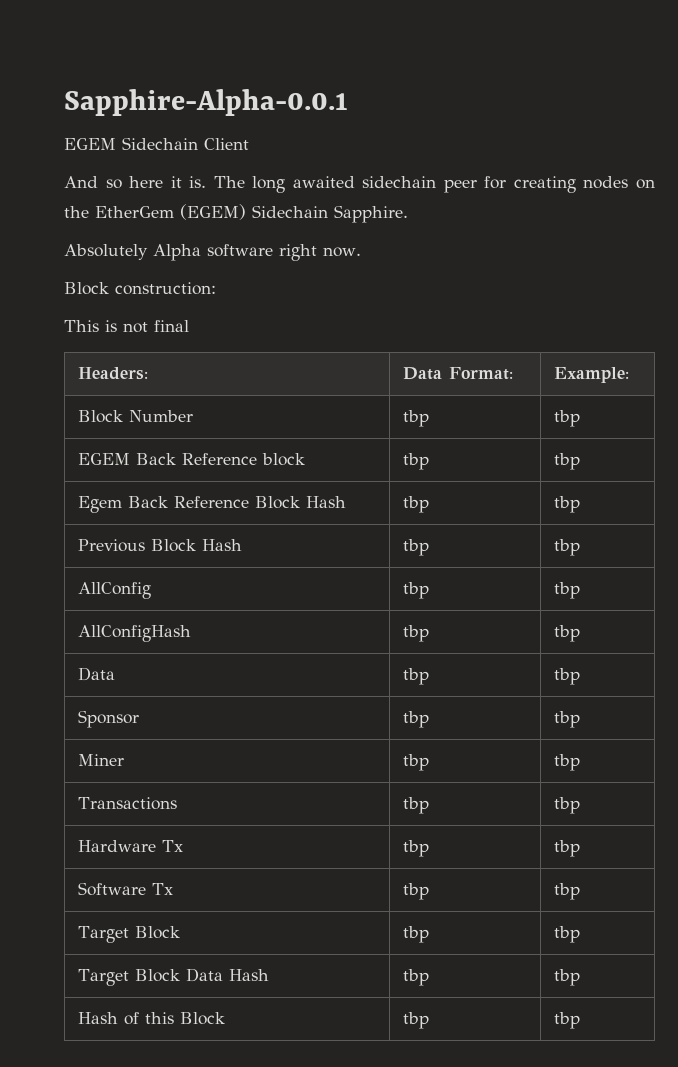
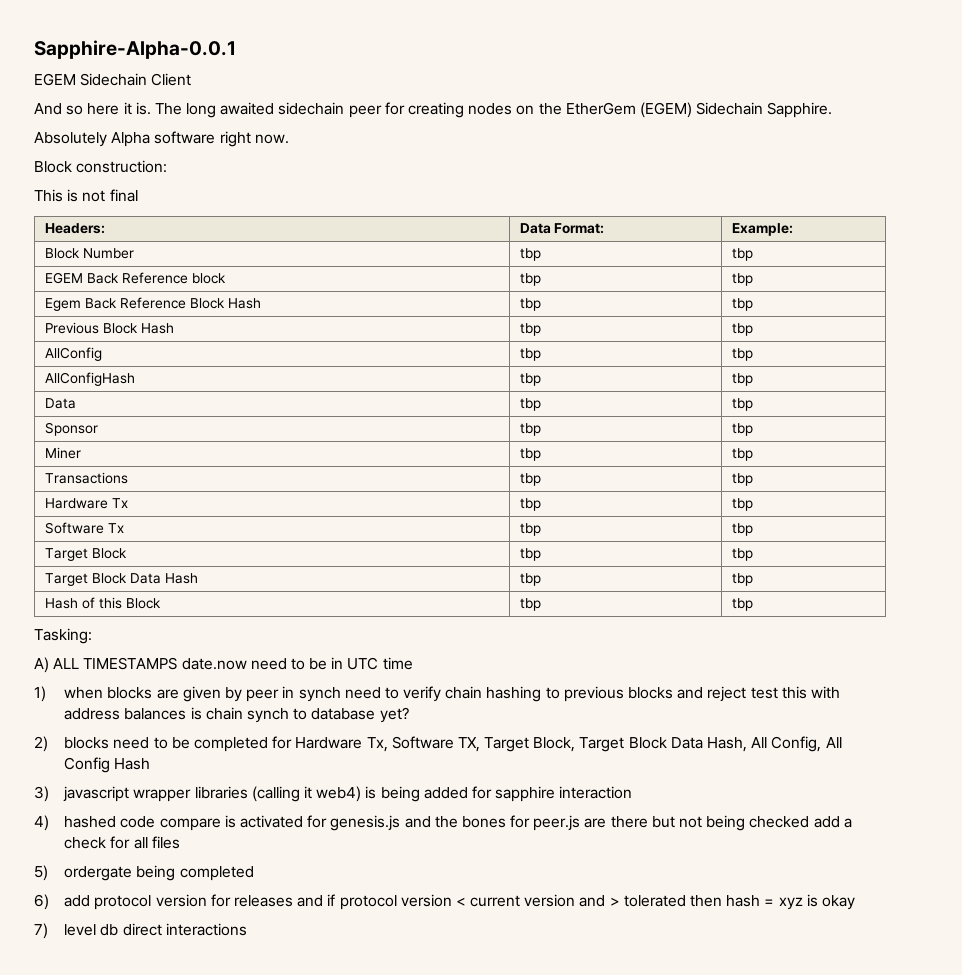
(580, 1020) none -> [34,628,92,644] [34,657,413,673] [34,686,840,702] [64,707,409,723] [34,736,842,752] [64,757,151,773] [34,786,633,802] [34,815,852,831] [64,836,180,849] [34,865,254,881] [34,894,855,910] [34,923,247,939] // Tasking: // A) ALL TIMESTAMPS date.now need to be in UTC time // 1) when blocks are given by peer in synch need to verify chain hashing to previous blocks and reject test this with address balances is chain synch to database yet? // 2) blocks need to be completed for Hardware Tx, Software TX, Target Block, Target Block Data Hash, All Config, All Config Hash // 3) javascript wrapper libraries (calling it web4) is being added for sapphire interaction // 4) hashed code compare is activated for genesis.js and the bones for peer.js are there but not being checked add a check for all files // 5) ordergate being completed // 6) add protocol version for releases and if protocol version < current version and > tolerated then hash = xyz is okay // 7) level db direct interactions

